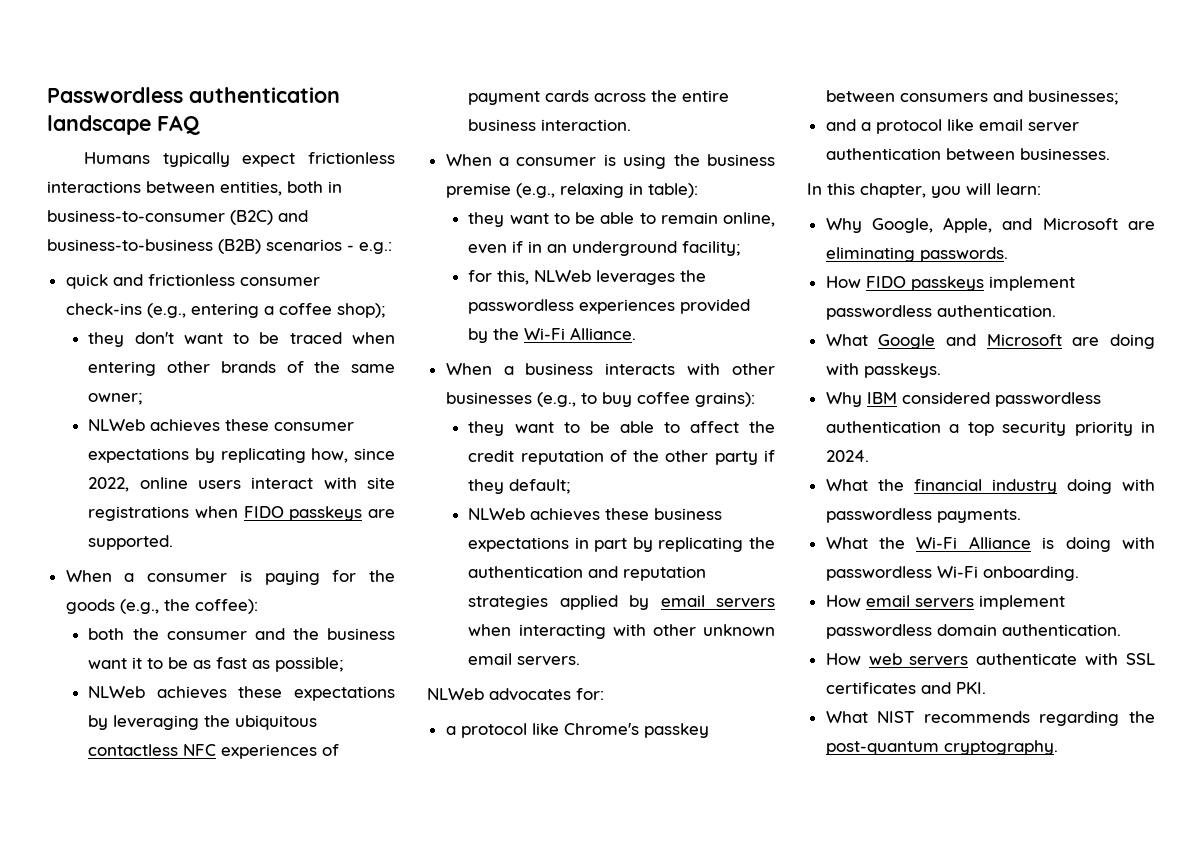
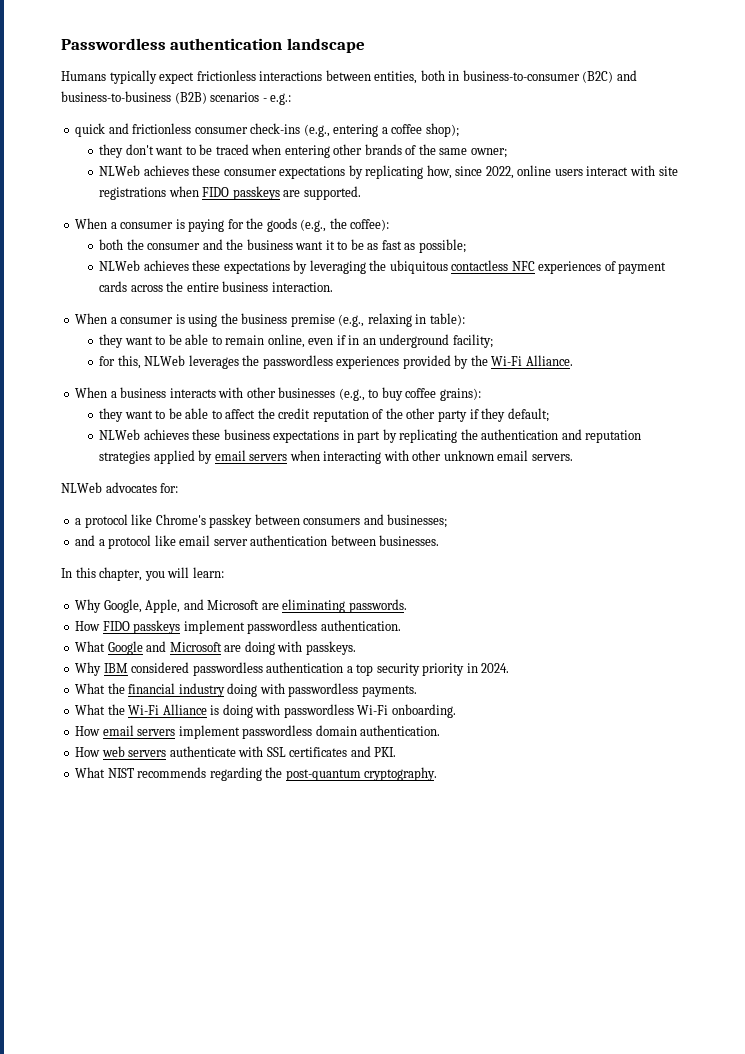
[157,115,200,135] FAQ -> (365, 45) none

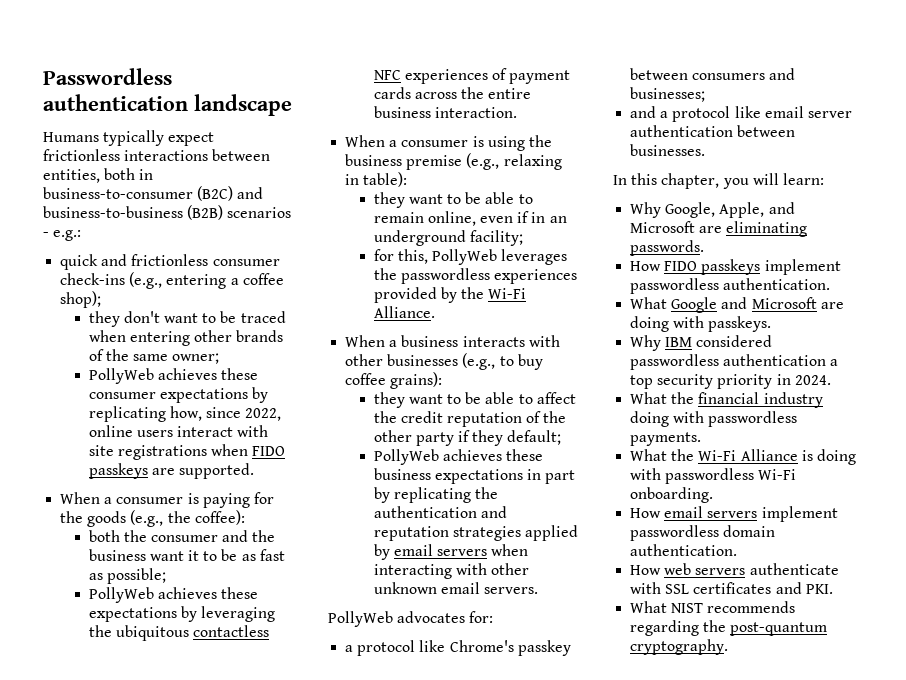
[99,165,141,176] NLWeb -> [88,368,154,384] PollyWeb
[99,260,141,271] NLWeb -> [88,587,154,603] PollyWeb
[144,355,186,366] NLWeb -> [431,249,497,265] PollyWeb
[99,429,141,440] NLWeb -> [373,449,439,465] PollyWeb
[61,482,102,493] NLWeb -> [328,611,393,627] PollyWeb

